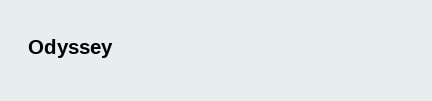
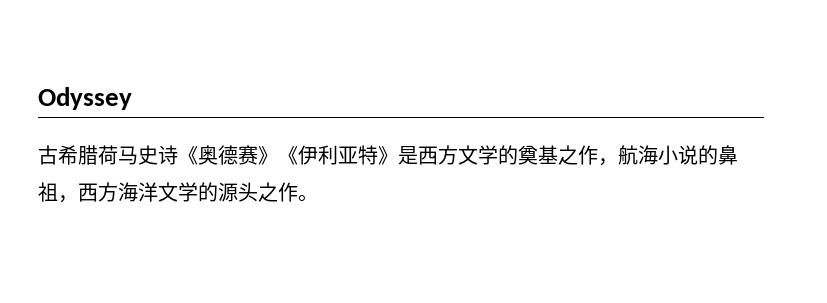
(113, 48) none -> [38,145,738,166] [38,182,318,203] // 古希腊荷马史诗《奥德赛》《伊利亚特》是西方文学的奠基之作，航海小说的鼻祖，西方海洋文学的源头之作。

